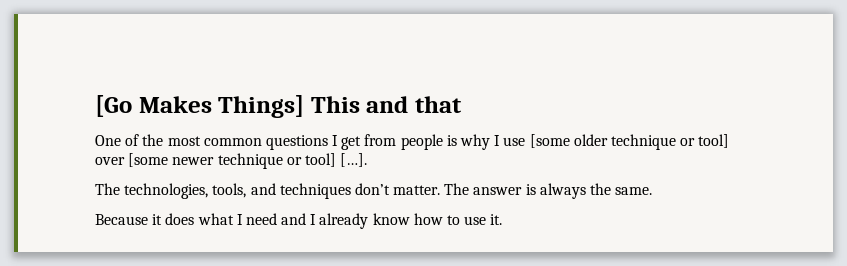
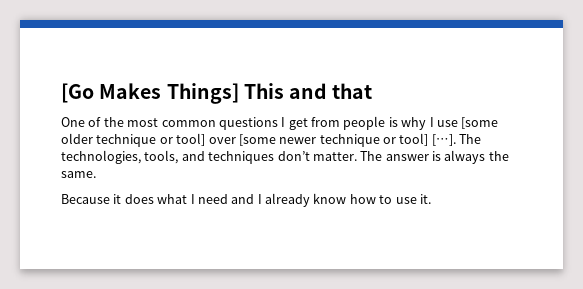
(368, 160) // -> (456, 140) none

